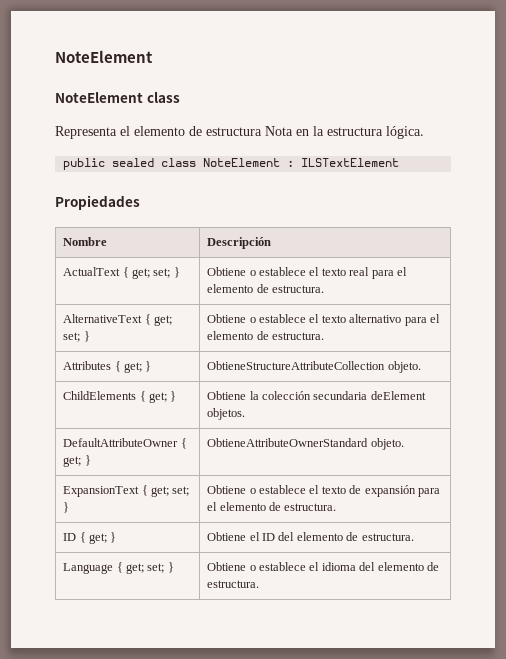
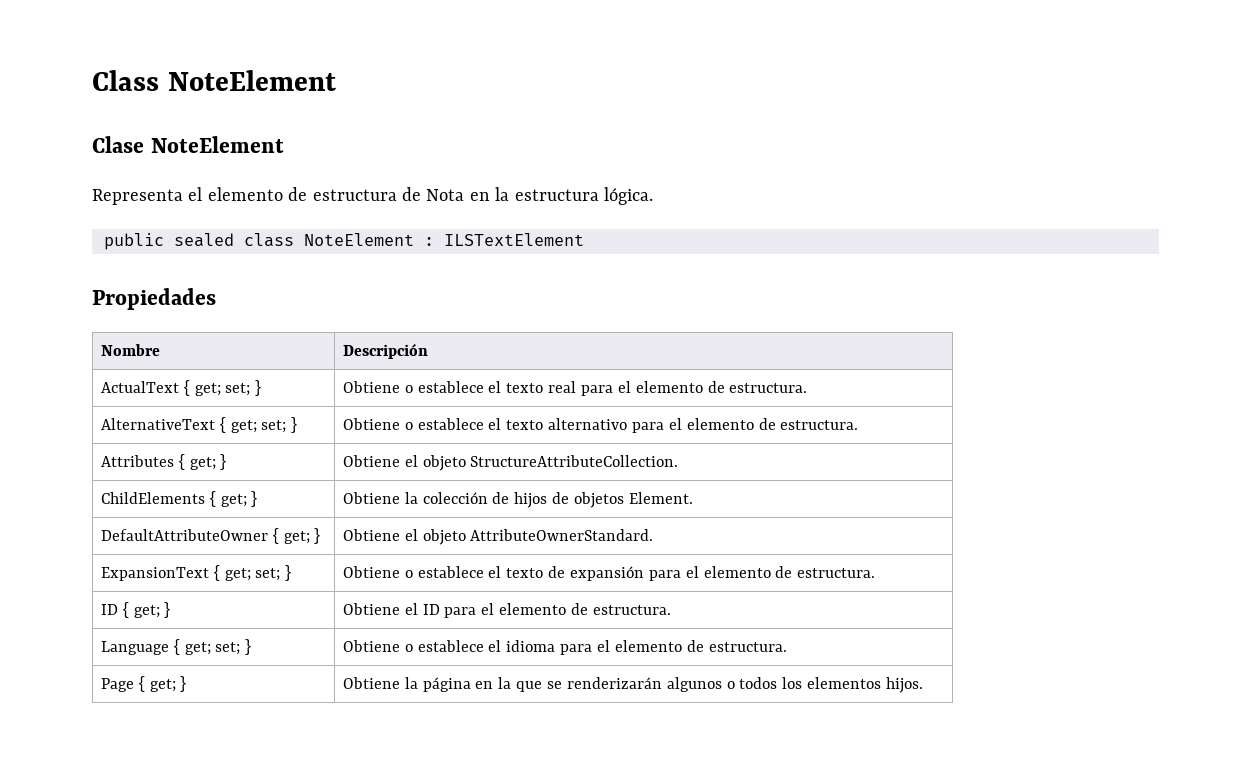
[55,50,153,63] [55,92,180,103] NoteElement // NoteElement class -> [92,70,336,91] [92,136,284,153] Class NoteElement // Clase NoteElement
(262, 131) none -> [402,187,421,201] de
[207,361,421,373] ObtieneStructureAttributeCollection objeto. -> [342,455,679,471] Obtiene el objeto StructureAttributeCollection.
[313,391,426,400] [207,408,246,420] secundaria deElement objetos. -> [492,492,693,508] de hijos de objetos Element.
[207,438,404,450] ObtieneAttributeOwnerStandard objeto. -> [342,529,654,545] Obtiene el objeto AttributeOwnerStandard.
[278,532,295,541] del -> [444,603,495,618] para el
[359,562,439,571] [207,580,260,588] del elemento de estructura. -> [560,640,787,655] [100,676,187,692] [342,677,923,693] para el elemento de estructura. // Page { get; } | Obtiene la página en la que se renderizarán algunos o todos los elementos hijos.

